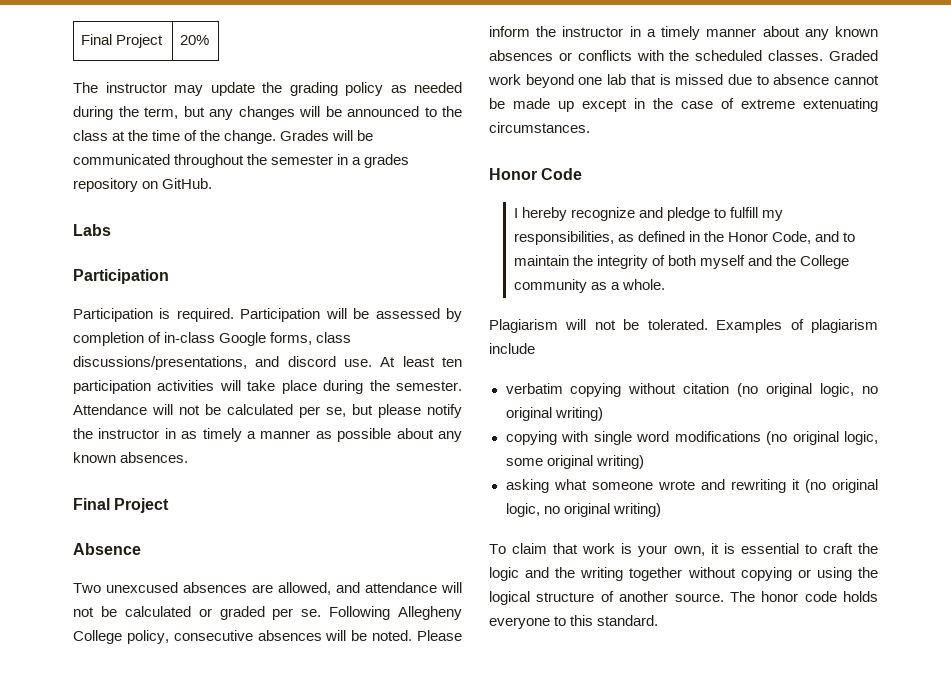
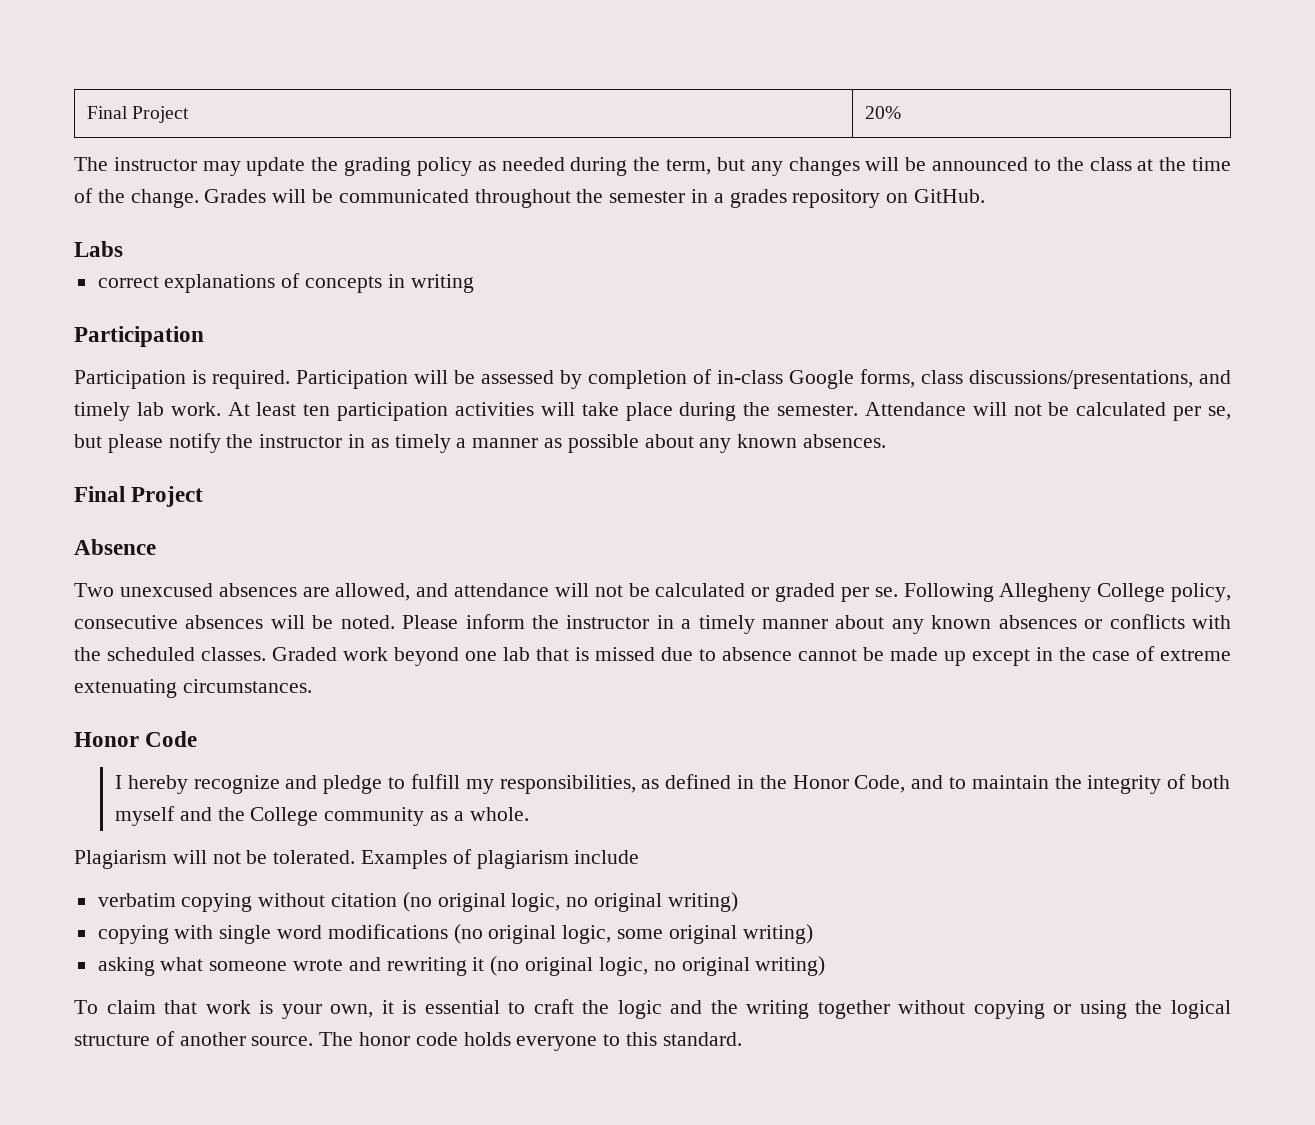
(111, 230) none -> [97,273,474,293] // correct explanations of concepts in writing
[287,356,372,367] discord use. -> [74,402,221,421] timely lab work.

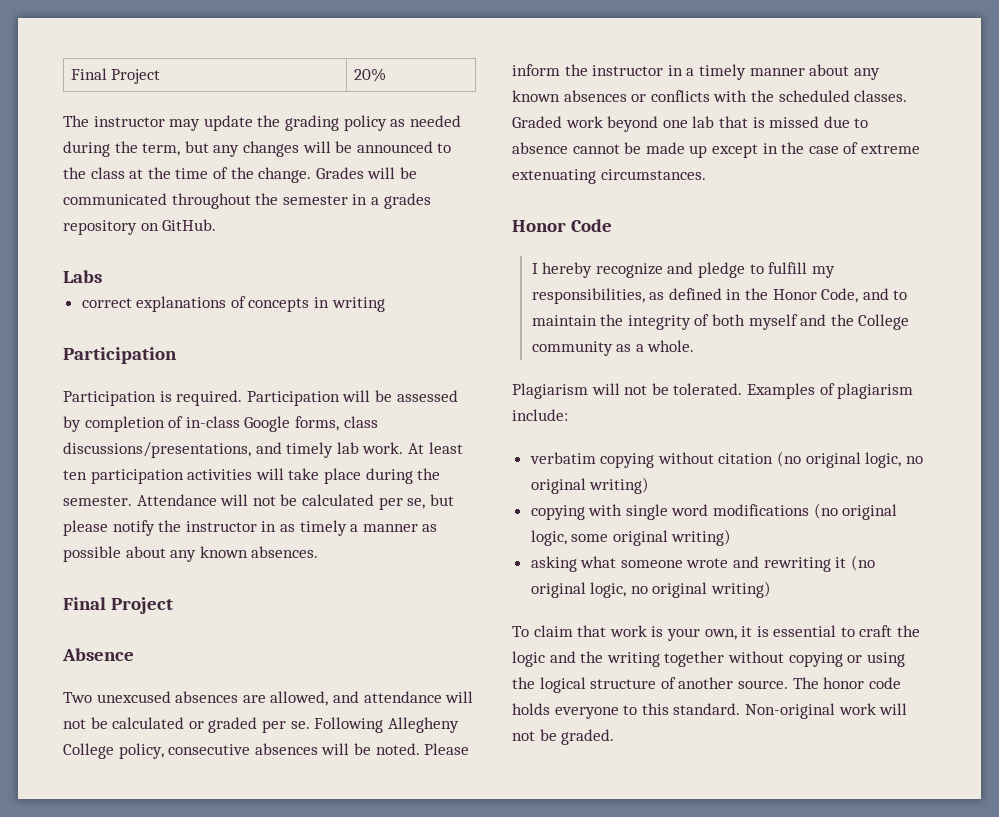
[574,850,640,864] include -> [512,409,568,421] include:
(742, 1039) none -> [744,703,908,719] [512,729,615,745] Non-original work will not be graded.

